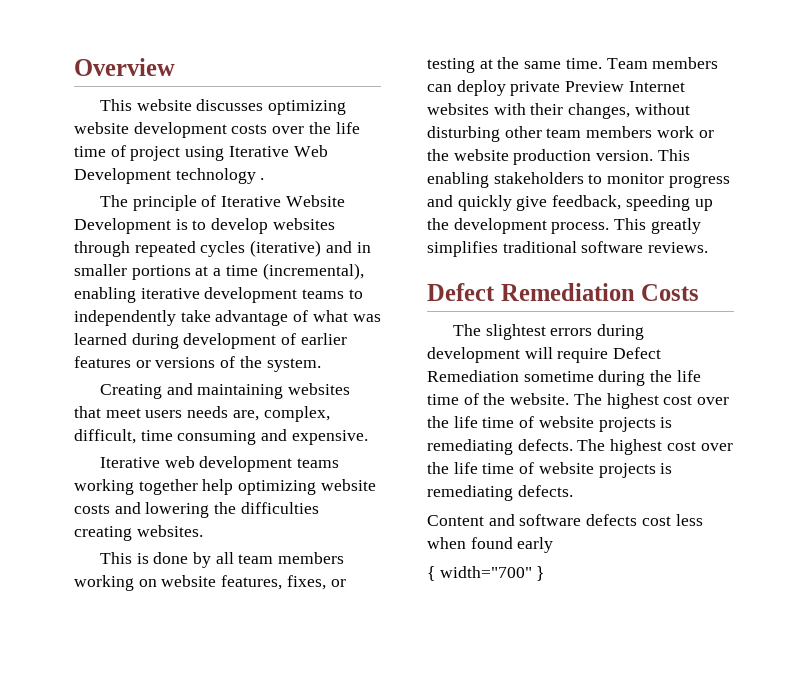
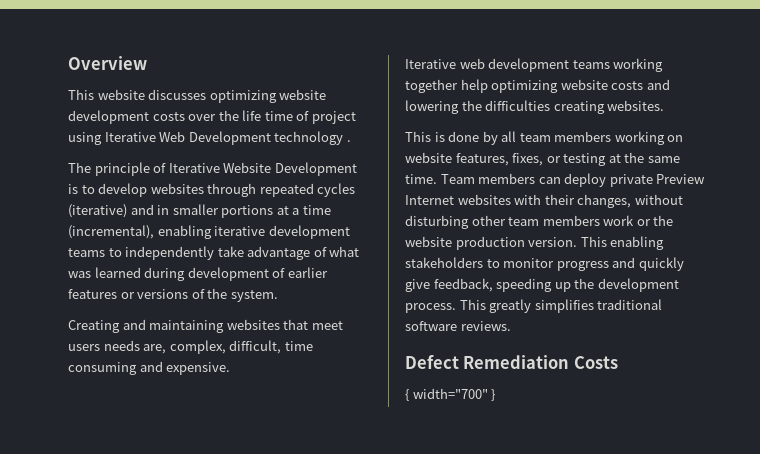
[452,324,644,340] [427,347,662,363] [427,370,701,386] [427,393,730,409] [427,416,673,432] [427,439,733,455] [427,462,673,478] [427,485,573,501] [427,514,703,526] [427,537,554,553] // The slightest errors during development will require Defect Remediation sometime during the life time of the website. The highest cost over the life time of website projects is remediating defects. The highest cost over the life time of website projects is remediating defects. // Content and software defects cost less when found early -> (618, 362) none

